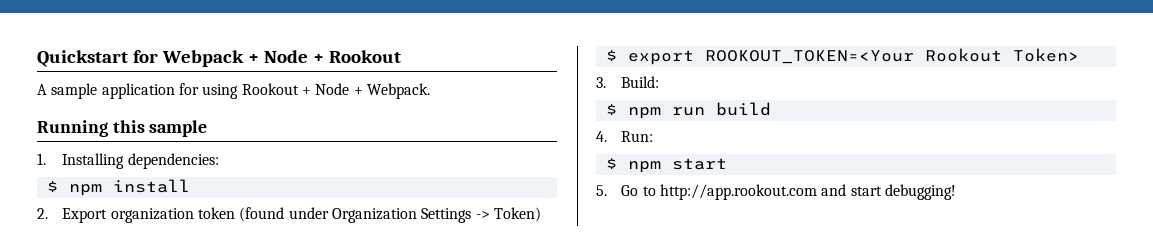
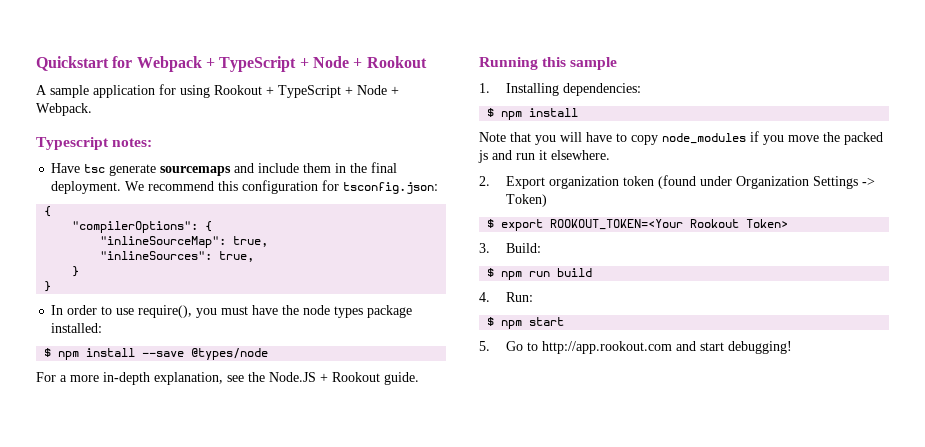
(259, 58) none -> [219,56,309,72] TypeScript +
(311, 91) none -> [278,85,353,98] TypeScript +
(430, 91) none -> [36,137,153,150] [51,162,398,176] [51,180,439,194] [44,206,52,217] [72,221,213,233] [100,236,269,248] [100,251,255,262] [72,266,80,277] [44,281,52,292] [51,305,413,318] [51,323,103,333] [44,348,269,360] [36,372,419,385] // Typescript notes: // Have tsc generate sourcemaps and include them in the final deployment. We recommend this configuration for tsconfig.json: // { // "compilerOptions": { // "inlineSourceMap": true, // "inlineSources": true, // } // } // In order to use require(), you must have the node types package installed: // $ npm install --save @types/node // For a more in-depth explanation, see the Node.JS + Rookout guide.
(190, 186) none -> [479,131,883,145] [478,150,610,163] // Note that you will have to copy node_modules if you move the packed js and run it elsewhere.

